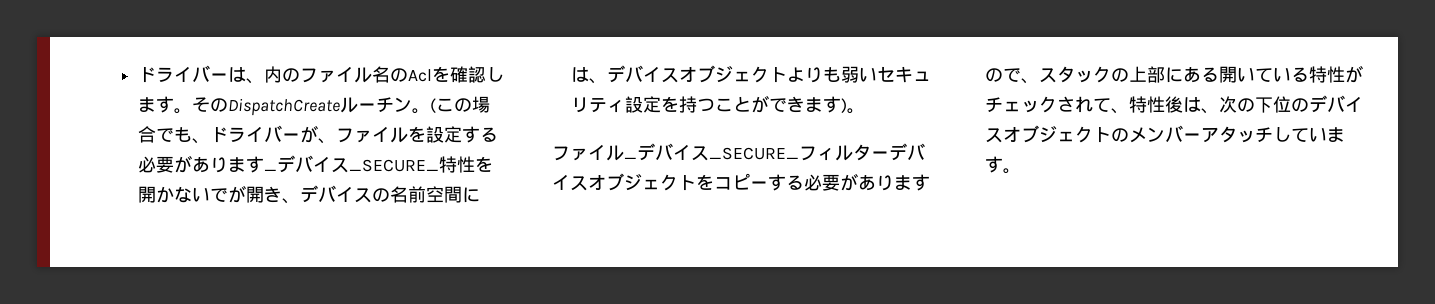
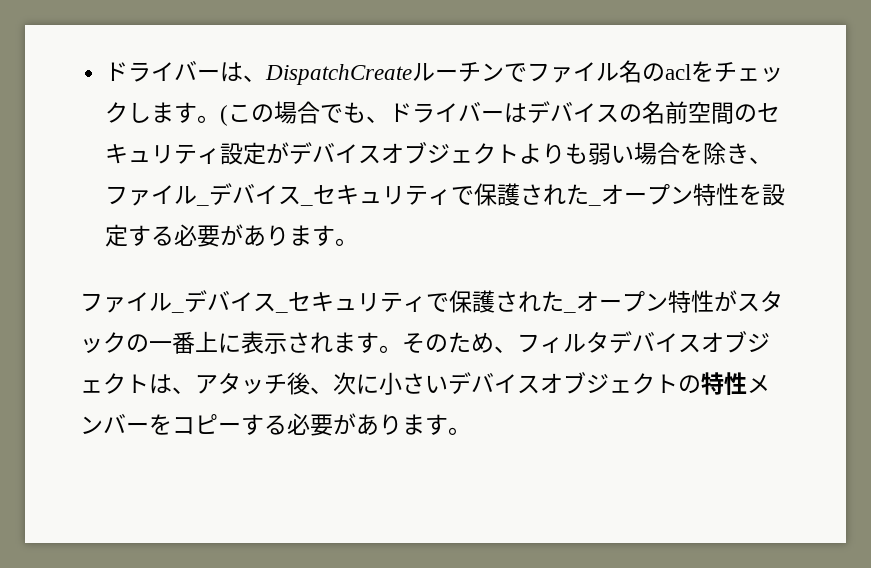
[264,66,505,83] [138,96,413,116] 内のファイル名のAclを確認します。そのDispatchCreateルーチン -> [265,60,784,85] [105,102,198,123] DispatchCreateルーチンでファイル名のaclをチェックします
[300,125,499,144] [138,155,494,173] [138,185,301,204] が、ファイルを設定する必要があります_デバイス_SECURE_特性を開かないでが開き、 -> [504,103,528,123] は
[462,187,481,203] [571,67,608,84] には、 -> [734,103,781,123] [105,142,290,165] のセキュリティ設定が
[877,66,932,83] [571,95,848,113] セキュリティ設定を持つことができます) -> [634,142,773,165] [105,183,786,206] [105,224,336,247] 場合を除き、ファイル_デバイス_セキュリティで保護された_オープン特性を設定する必要があります
[709,147,799,160] _SECURE_ -> [275,290,783,313] [80,331,517,354] _セキュリティで保護された_オープン特性がスタックの一番上に表示されます。そのため、
[871,143,925,161] [552,173,696,191] ーデバイスオブジェクト -> [609,331,770,353] [80,372,770,395] [80,414,149,434] デバイスオブジェクトは、アタッチ後、次に小さいデバイスオブジェクトの特性メンバー
[985,65,1363,84] [985,95,1363,114] [985,125,1345,143] [985,156,1003,173] ので、スタックの上部にある開いている特性がチェックされて、特性後は、次の下位のデバイスオブジェクトのメンバーアタッチしています -> (448, 424) none

